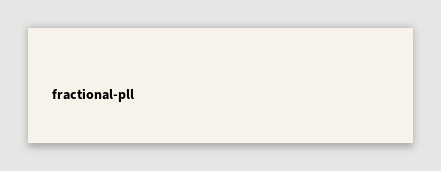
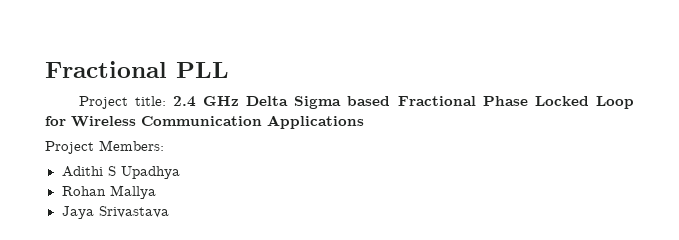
[52,88,134,102] fractional-pll -> [45,61,229,78] [78,96,635,109] [45,115,364,129] [45,140,164,154] [61,166,180,179] [61,185,156,199] [61,206,169,219] Fractional PLL // Project title: 2.4 GHz Delta Sigma based Fractional Phase Locked Loop for Wireless Communication Applications // Project Members: // Adithi S Upadhya // Rohan Mallya // Jaya Srivastava

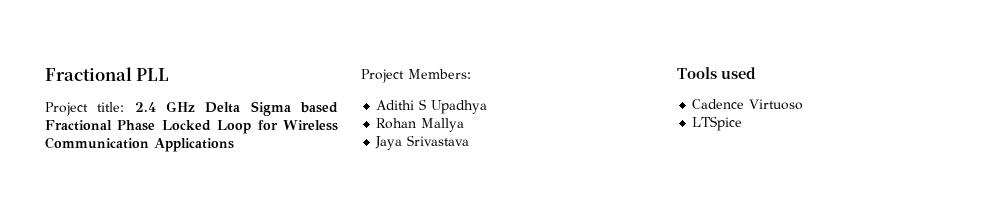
(169, 212) none -> [677,67,756,79] [692,99,804,110] [692,116,743,131] // Tools used // Cadence Virtuoso // LTSpice

